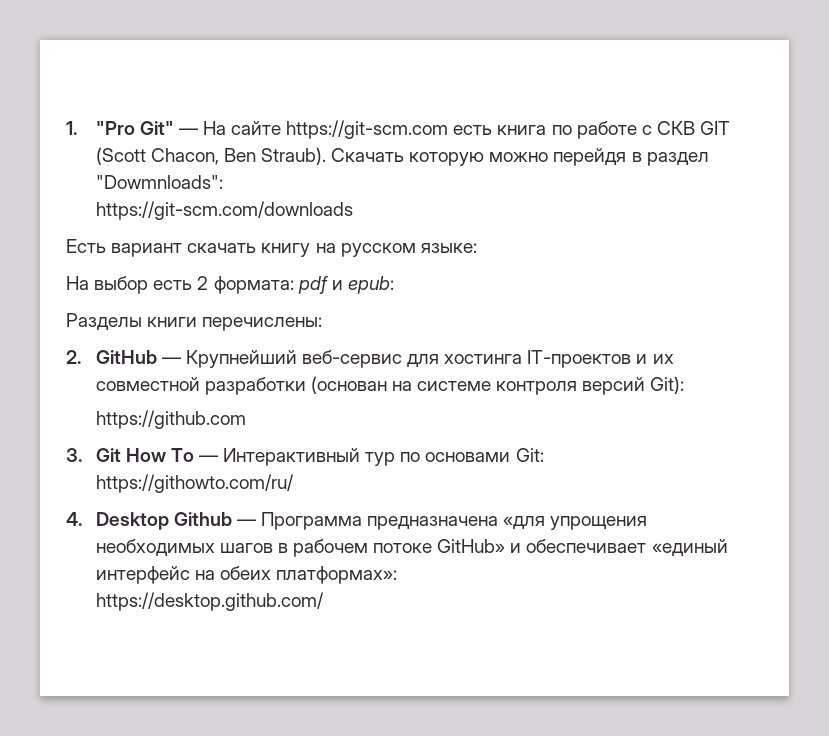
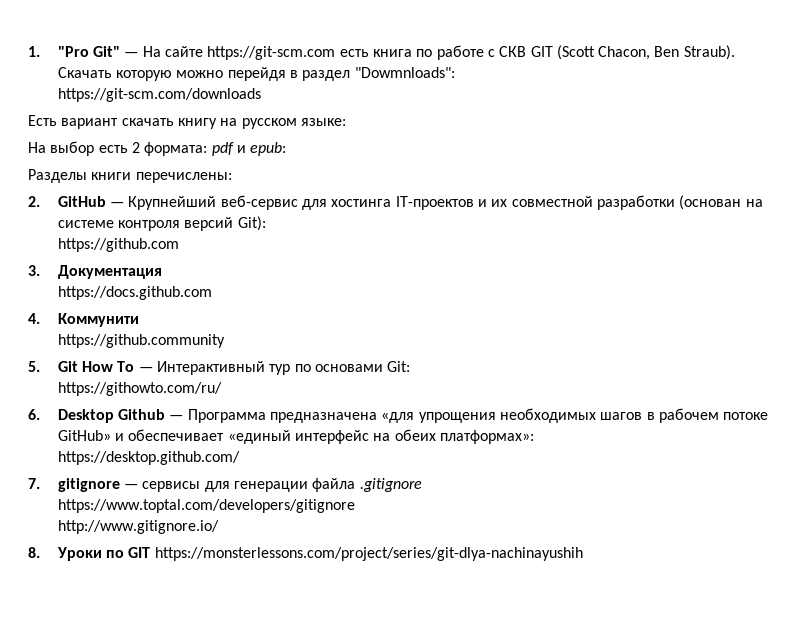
(82, 455) none -> [57,265,162,279] [57,286,212,300] [28,313,139,327] [57,334,225,348] [28,361,40,372] Документация // https://docs.github.com // 4. Коммунити // https://github.community // 5.
[66,512,82,526] 4. -> [28,409,40,420] 6.
(324, 601) none -> [28,478,422,492] [57,499,355,513] [57,520,219,534] [28,547,583,561] // 7. gitignore — сервисы для генерации файла .gitignore // https://www.toptal.com/developers/gitignore // http://www.gitignore.io/ // 8. Уроки по GIT https://monsterlessons.com/project/series/git-dlya-nachinayushih

